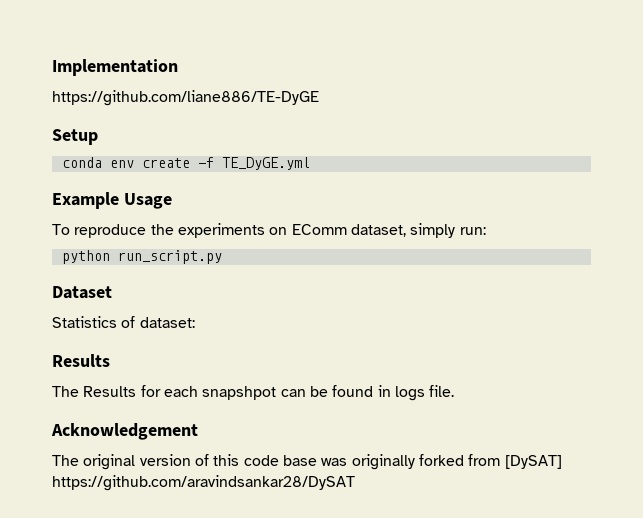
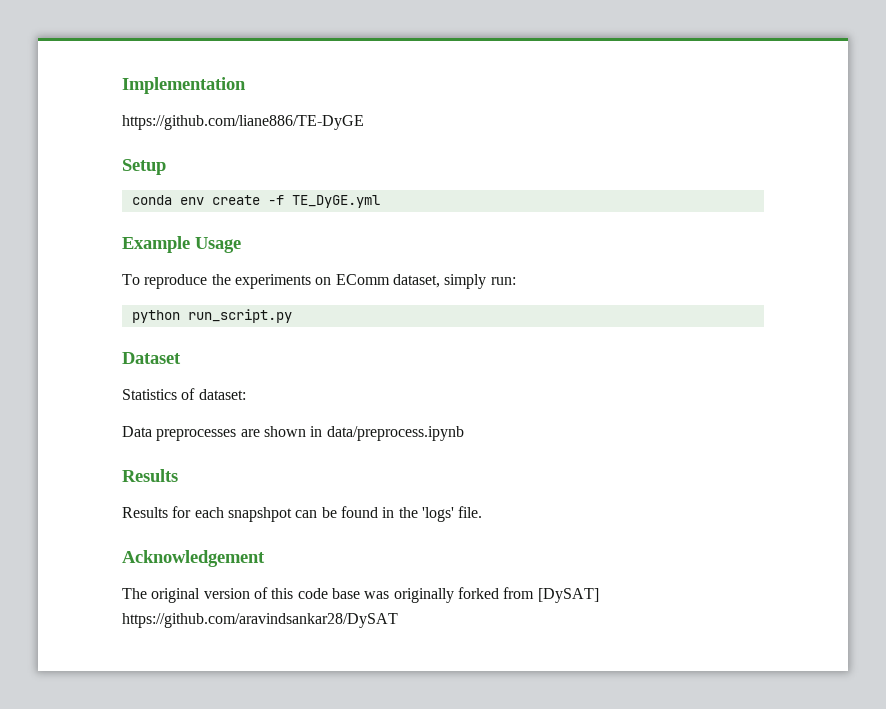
(195, 322) none -> [122,426,464,441] // Data preprocesses are shown in data/preprocess.ipynb
[52,386,79,397] The -> (178, 475) none
[394,386,425,401] logs -> [398,507,454,522] the 'logs'

